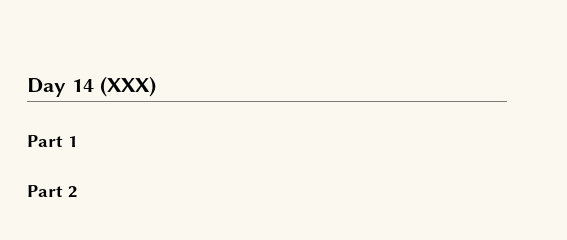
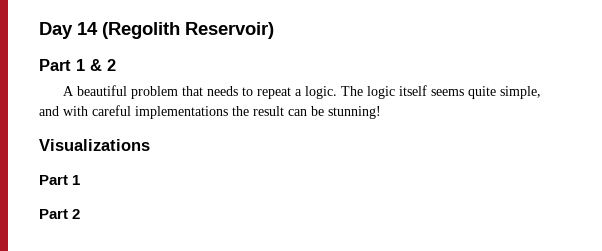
[99,76,156,97] (XXX) -> [102,22,274,39] [39,59,116,71] [62,85,541,99] [39,105,381,119] [39,139,150,151] (Regolith Reservoir) // Part 1 & 2 // A beautiful problem that needs to repeat a logic. The logic itself seems quite simple, and with careful implementations the result can be stunning! // Visualizations

